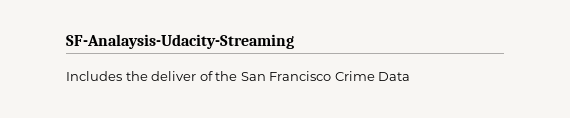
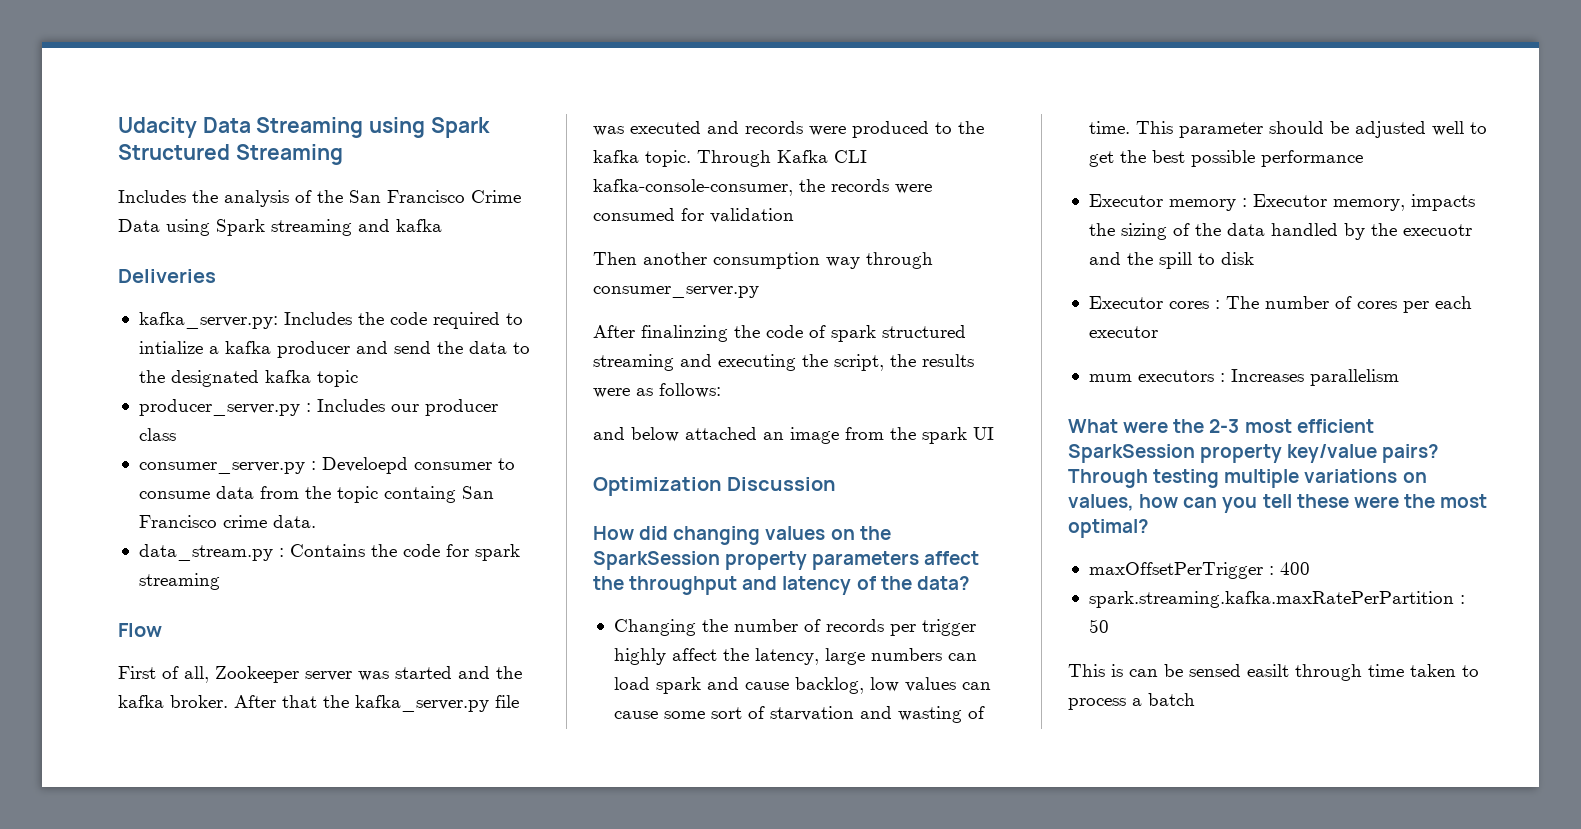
[66,34,294,49] [66,71,197,81] SF-Analaysis-Udacity-Streaming // Includes the deliver -> [118,117,490,138] [118,144,343,165] [118,190,289,207] Udacity Data Streaming using Spark Structured Streaming // Includes the analysis
(411, 76) none -> [166,219,442,236] [118,269,216,283] [138,312,523,329] [138,341,530,358] [138,370,358,387] [138,399,498,416] [138,428,176,441] [138,457,515,474] [138,486,494,503] [138,515,316,528] [138,544,520,561] [138,573,220,590] [118,623,162,637] [118,666,522,683] [118,695,519,712] [593,121,984,138] [593,150,867,167] [593,179,932,196] [593,208,794,223] [593,252,933,269] [593,286,759,298] [593,325,966,342] [593,354,974,371] [593,383,721,398] [593,427,994,444] [593,477,837,496] [593,526,891,545] [593,551,980,570] [593,576,970,595] [613,619,976,636] [613,648,977,665] [613,677,991,694] [613,706,985,723] [1088,121,1487,138] [1088,150,1363,167] [1088,194,1475,211] [1088,223,1472,240] [1088,252,1254,269] [1088,296,1472,313] [1088,326,1158,338] [1088,369,1399,386] [1068,419,1374,433] [1068,444,1440,463] [1068,469,1427,488] [1068,494,1488,513] [1068,519,1149,538] [1088,562,1310,579] [1088,591,1465,608] [1088,619,1109,633] [1068,664,1479,681] [1068,693,1195,710] using Spark streaming and kafka // Deliveries // kafka_server.py: Includes the code required to intialize a kafka producer and send the data to the designated kafka topic // producer_server.py : Includes our producer class // consumer_server.py : Develoepd consumer to consume data from the topic containg San Francisco crime data. // data_stream.py : Contains the code for spark streaming // Flow // First of all, Zookeeper server was started and the kafka broker. After that the kafka_server.py file was executed and records were produced to the kafka topic. Through Kafka CLI kafka-console-consumer, the records were consumed for validation // Then another consumption way through consumer_server.py // After finalinzing the code of spark structured streaming and executing the script, the results were as follows: // and below attached an image from the spark UI // Optimization Discussion // How did changing values on the SparkSession property parameters affect the throughput and latency of the data? // Changing the number of records per trigger highly affect the latency, large numbers can load spark and cause backlog, low values can cause some sort of starvation and wasting of time. This parameter should be adjusted well to get the best possible performance // Executor memory : Executor memory, impacts the sizing of the data handled by the execuotr and the spill to disk // Executor cores : The number of cores per each executor // mum executors : Increases parallelism // What were the 2-3 most efficient SparkSession property key/value pairs? Through testing multiple variations on values, how can you tell these were the most optimal? // maxOffsetPerTrigger : 400 // spark.streaming.kafka.maxRatePerPartition : 50 // This is can be sensed easilt through time taken to process a batch

